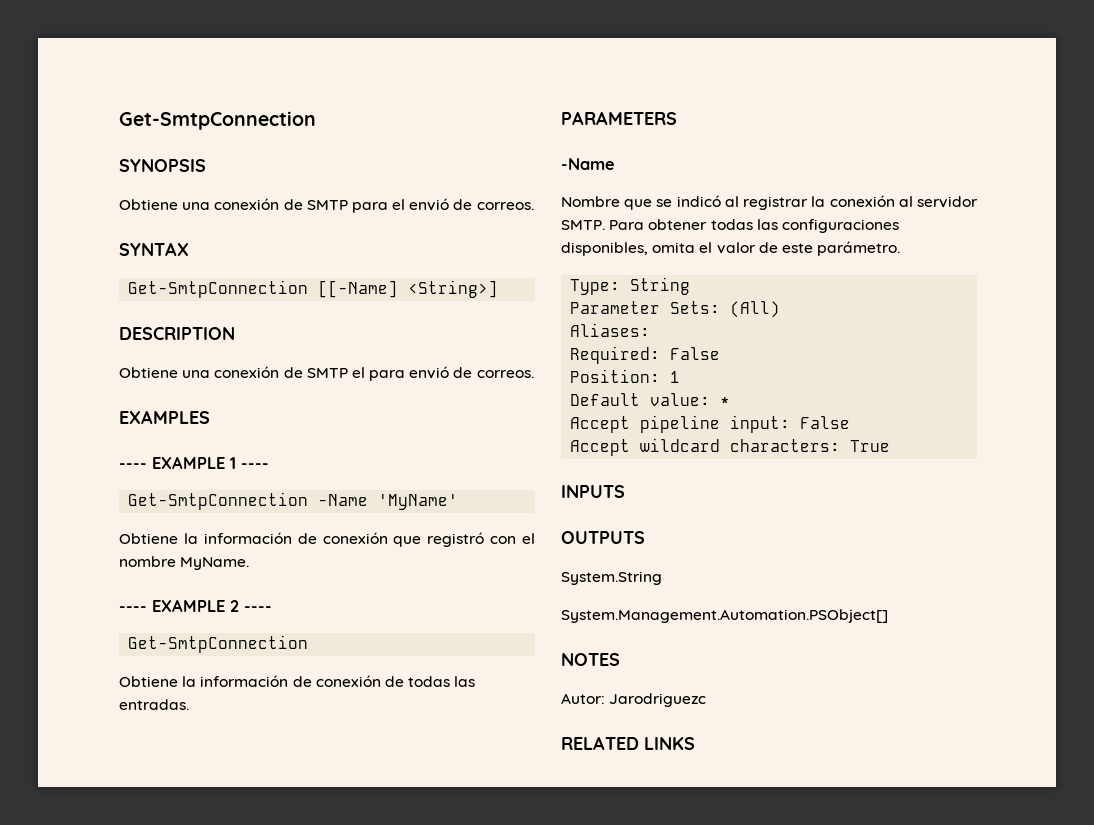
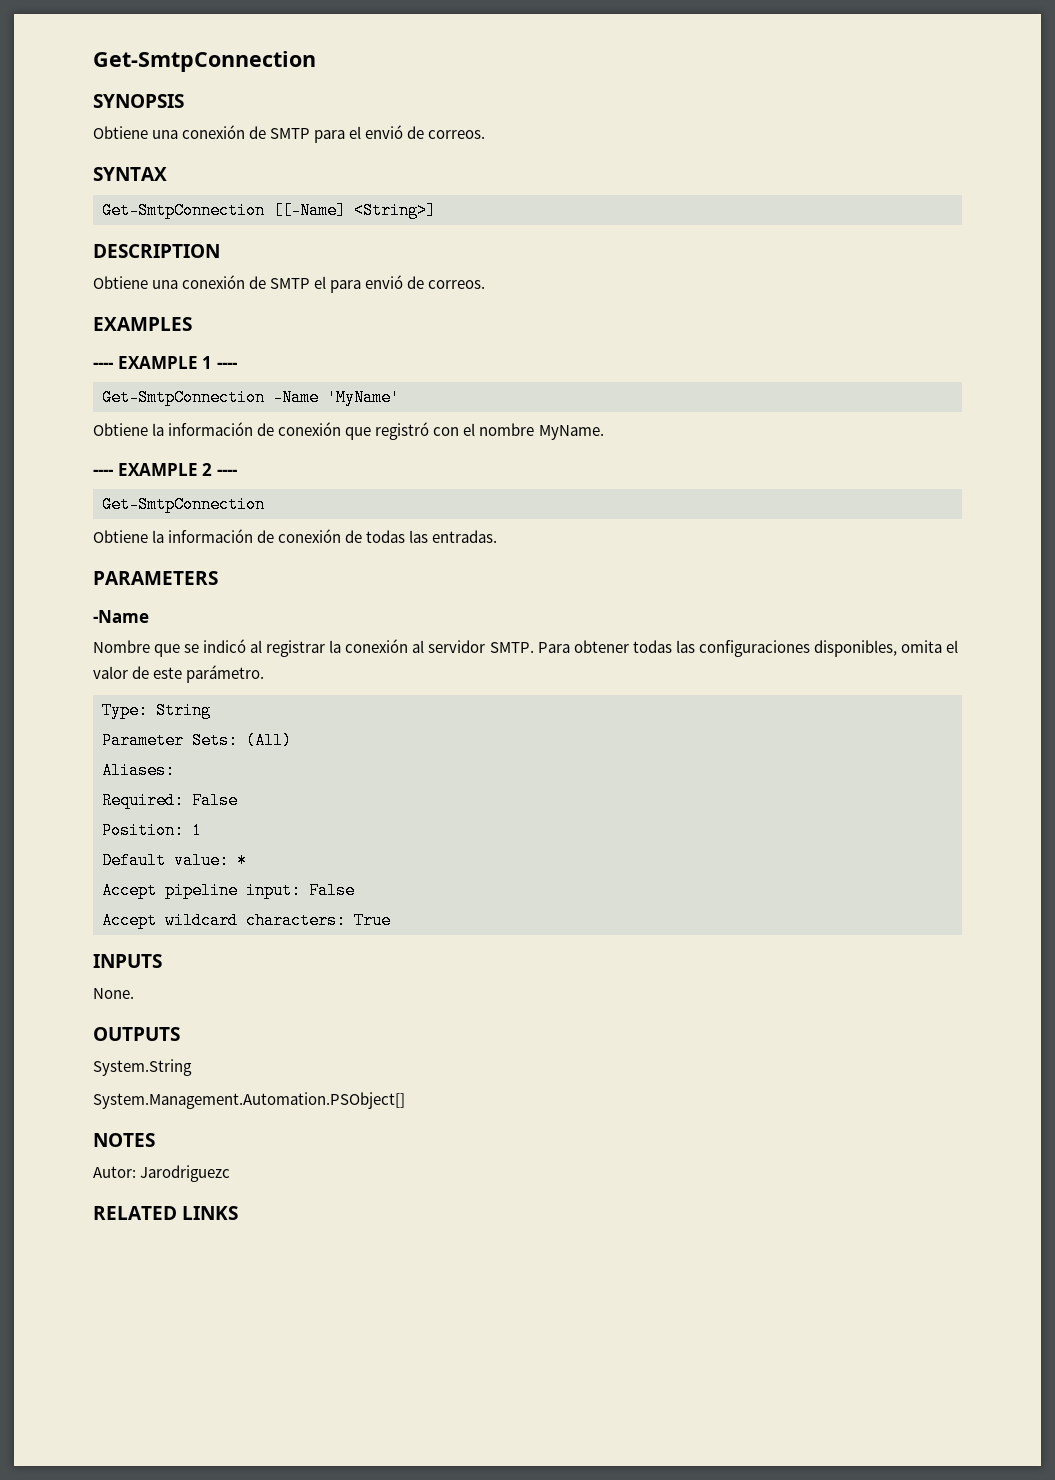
(625, 491) none -> [93,988,134,999] // None.

